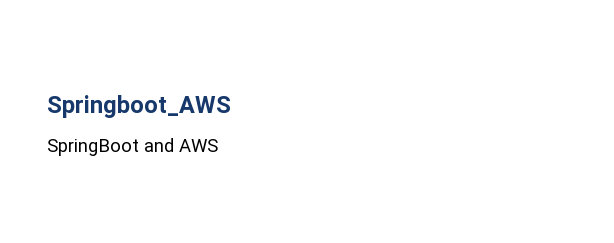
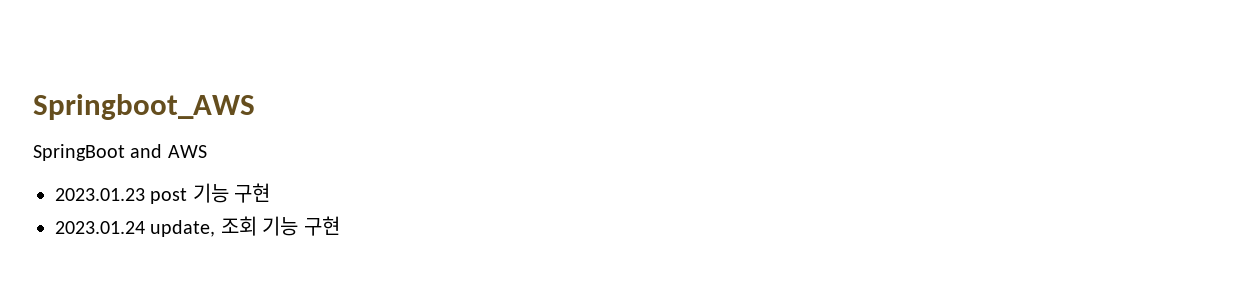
(218, 145) none -> [55,183,271,204] [55,216,340,237] // 2023.01.23 post 기능 구현 // 2023.01.24 update, 조회 기능 구현

